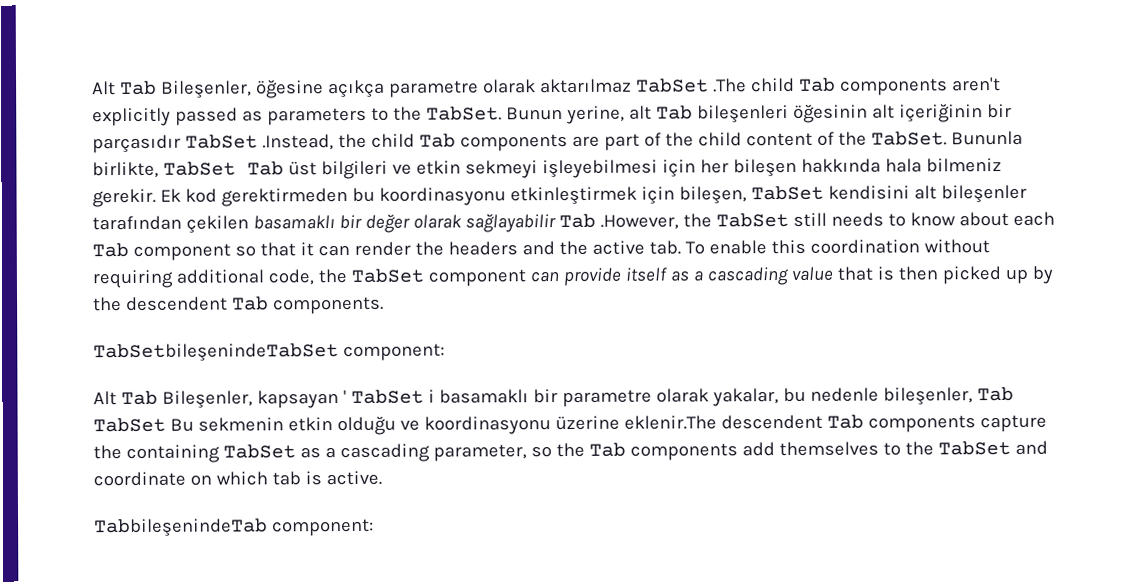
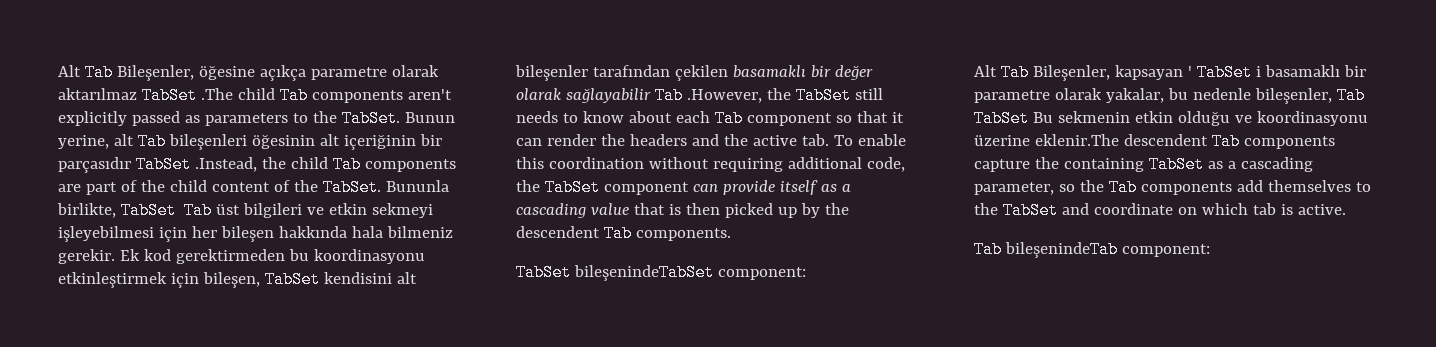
[93,343,339,363] TabSetbileşenindeTabSet -> [516,264,714,281] TabSet bileşenindeTabSet
[94,518,268,538] TabbileşenindeTab -> [974,241,1118,258] Tab bileşenindeTab

